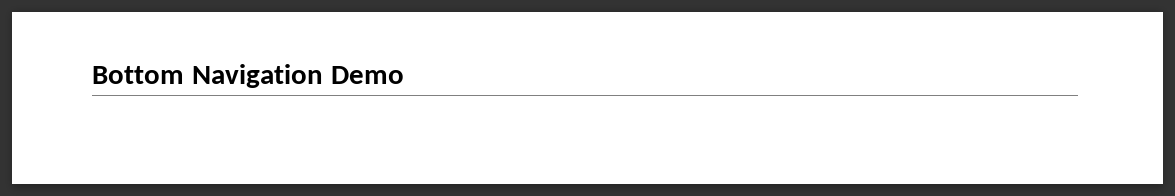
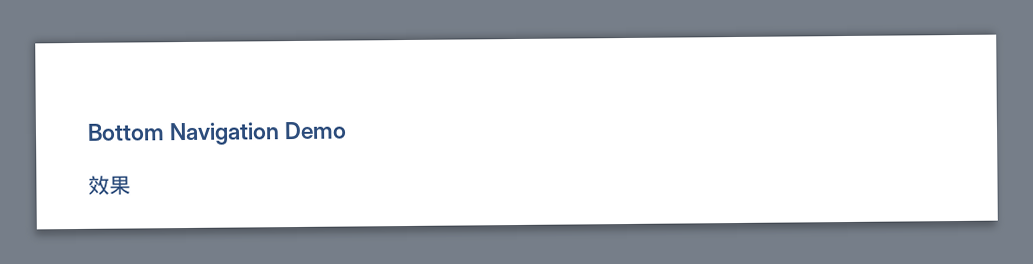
(404, 75) none -> [88,175,131,195] // 效果

